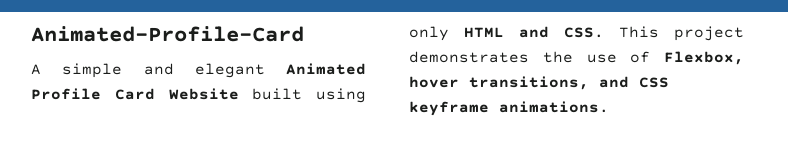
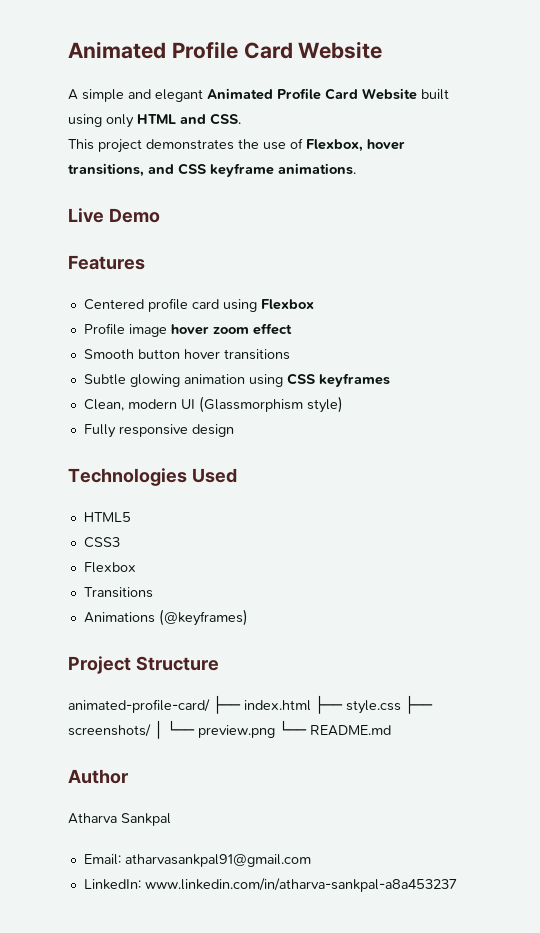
[31,26,304,42] Animated-Profile-Card -> [68,41,383,59] Animated Profile Card Website
(604, 32) none -> (241, 119) //
(609, 107) none -> [68,208,160,223] [68,255,145,270] [83,298,314,312] [83,323,292,337] [83,349,290,360] [83,373,390,387] [83,396,343,413] [83,424,234,438] [68,468,237,486] [83,512,131,522] [83,537,120,548] [83,562,136,573] [83,587,153,598] [83,609,248,626] [68,656,219,674] [68,695,433,714] [68,720,391,739] [68,769,128,784] [68,813,171,826] [83,854,311,867] [83,878,457,892] // Live Demo // Features // Centered profile card using Flexbox // Profile image hover zoom effect // Smooth button hover transitions // Subtle glowing animation using CSS keyframes // Clean, modern UI (Glassmorphism style) // Fully responsive design // Technologies Used // HTML5 // CSS3 // Flexbox // Transitions // Animations (@keyframes) // Project Structure // animated-profile-card/ ├── index.html ├── style.css ├── screenshots/ │ └── preview.png └── README.md // Author // Atharva Sankpal // Email: atharvasankpal91@gmail.com // LinkedIn: www.linkedin.com/in/atharva-sankpal-a8a453237

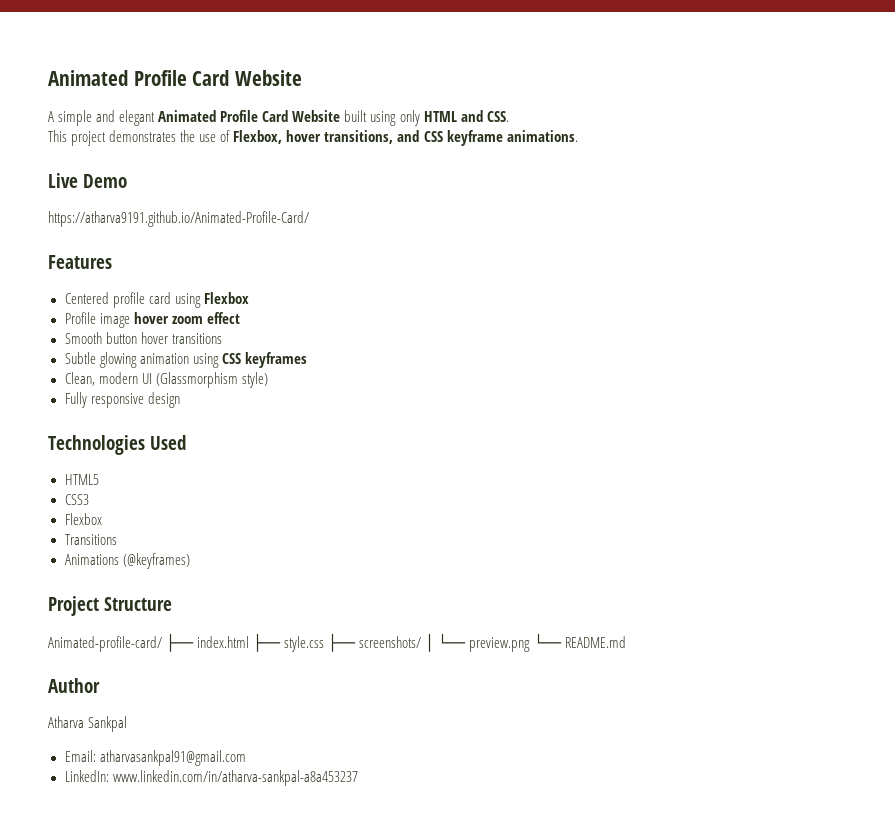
(160, 215) none -> [48,211,309,227] // https://atharva9191.github.io/Animated-Profile-Card/
[68,699,210,713] animated-profile-card/ -> [48,636,162,652] Animated-profile-card/

